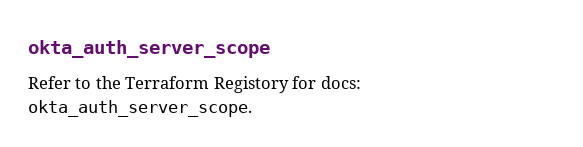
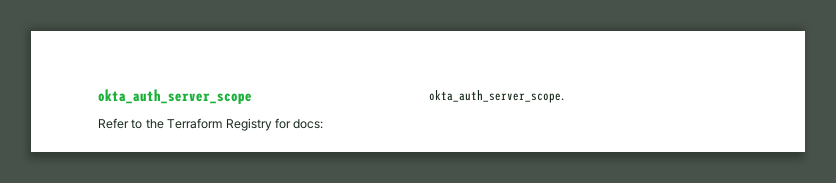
[213,76,289,93] Registory -> [225,118,272,131] Registry

